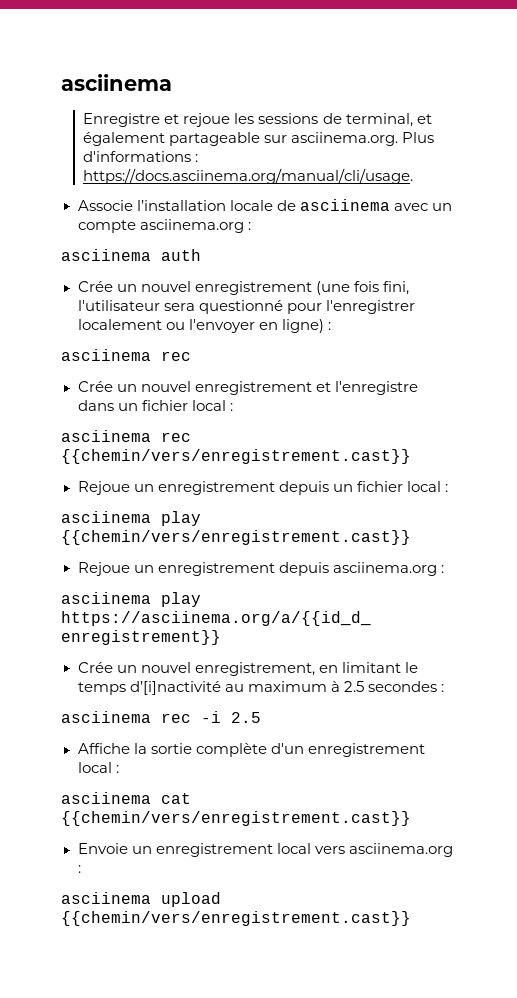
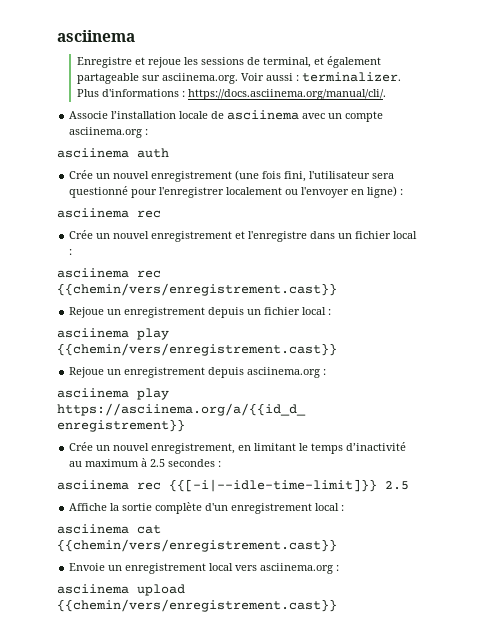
(399, 139) none -> [241,72,402,82] Voir aussi : terminalizer.
[83,168,414,184] https://docs.asciinema.org/manual/cli/usage. -> [188,89,387,100] https://docs.asciinema.org/manual/cli/.
[129,681,221,695] d’[i]nactivité -> [346,442,407,451] d’inactivité
[201,711,221,723] -i -> [169,479,377,492] {{[-i|--idle-time-limit]}}

